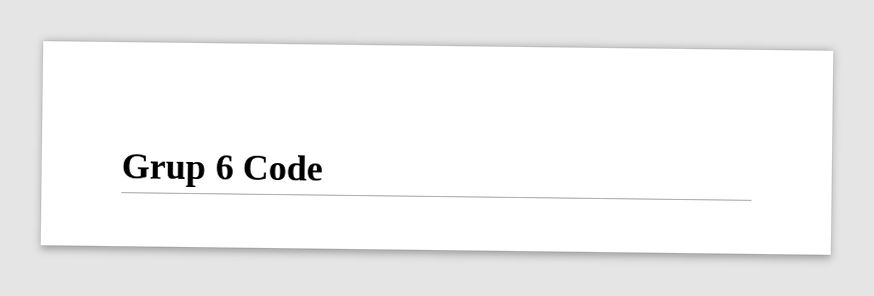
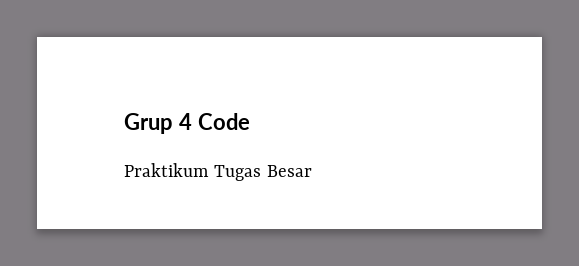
[214,155,234,180] 6 -> [178,113,192,130] 4
(324, 167) none -> [124,163,312,181] // Praktikum Tugas Besar

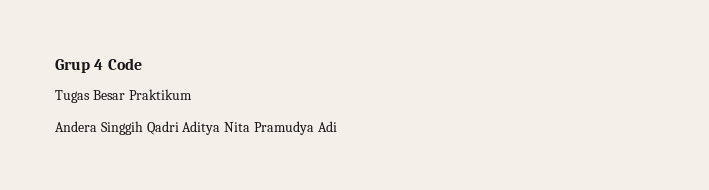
[124,163,209,177] Praktikum -> (142, 64) none
(312, 171) none -> [128,89,192,100] [55,121,337,135] Praktikum // Andera Singgih Qadri Aditya Nita Pramudya Adi

